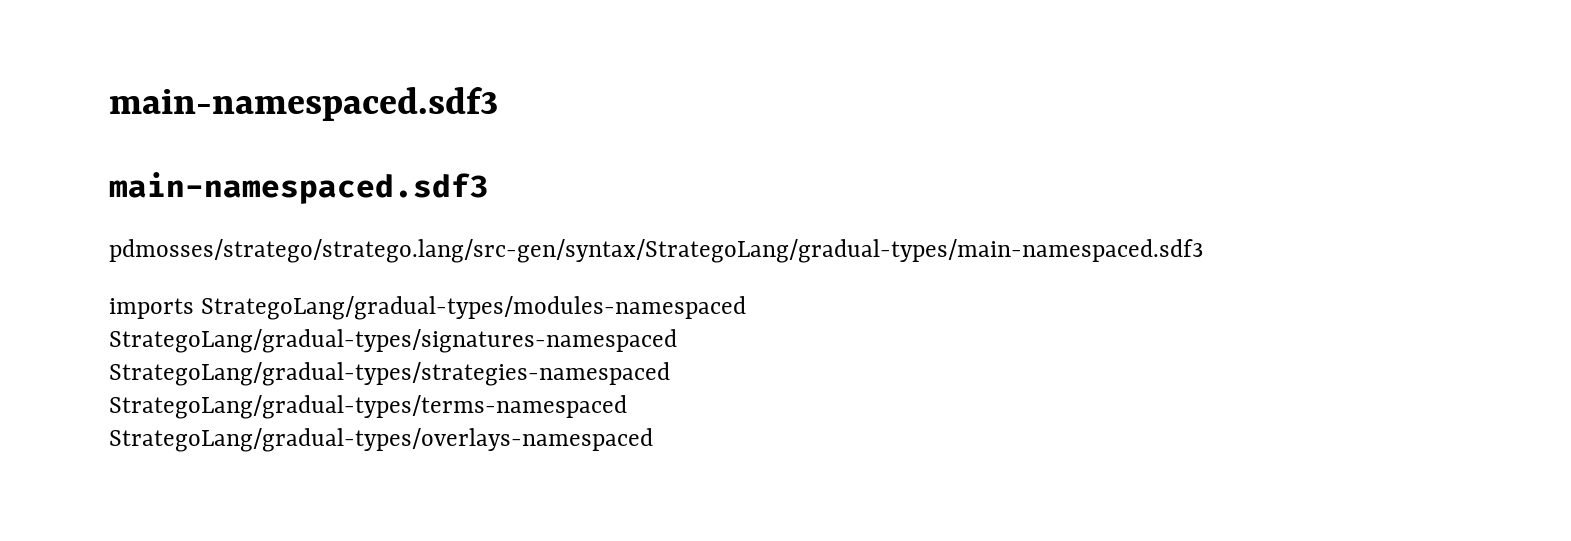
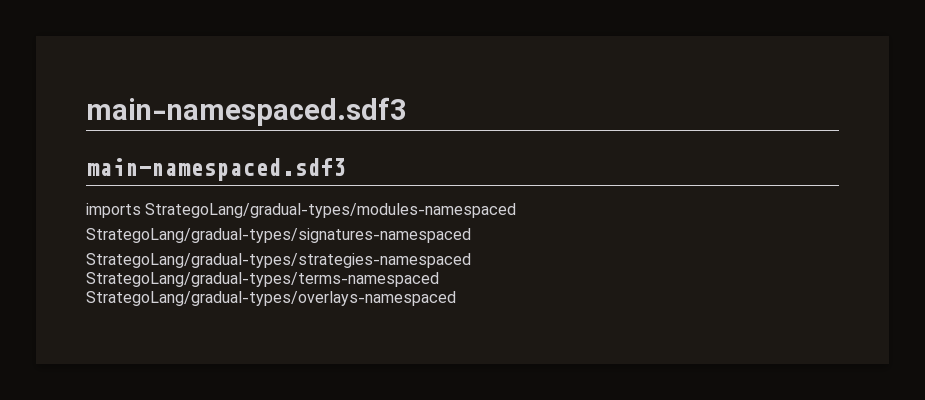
[109,239,1203,263] // pdmosses/stratego/stratego.lang/src-gen/syntax/StrategoLang/gradual-types/main-namespaced.sdf3 -> (346, 169) none

